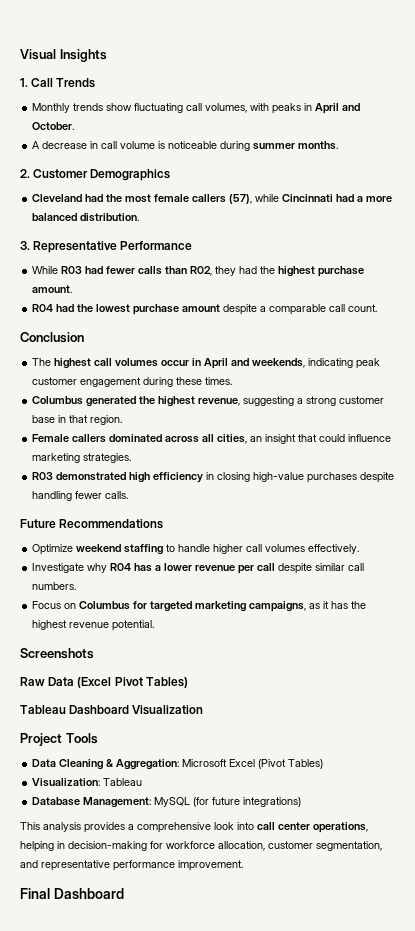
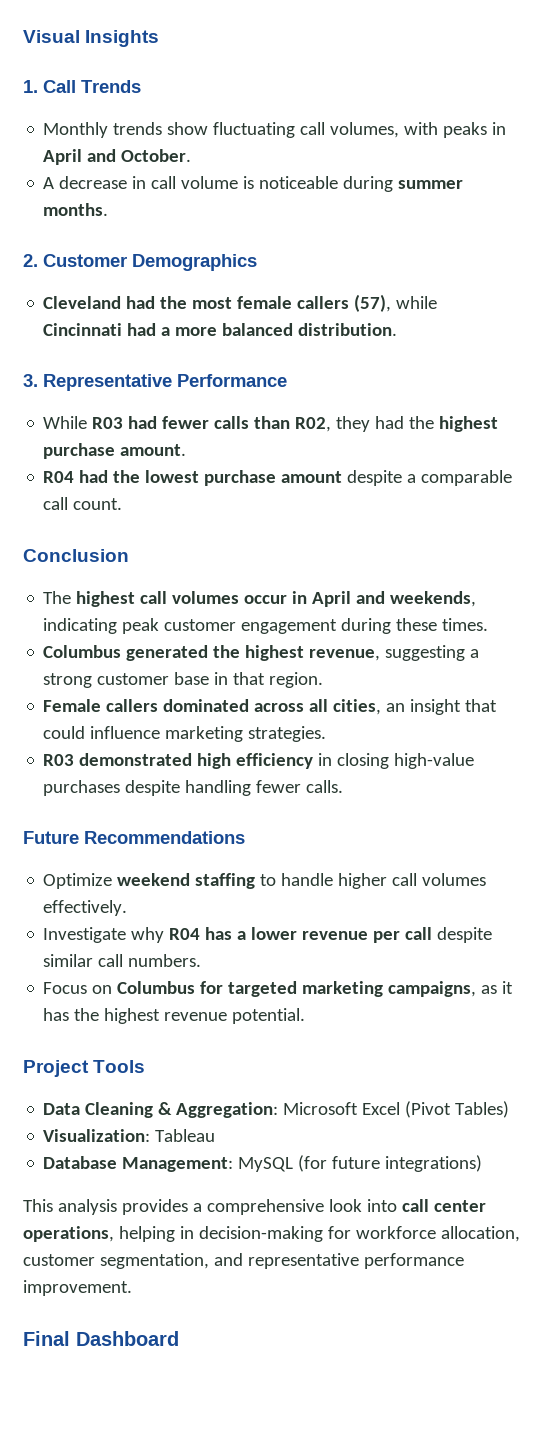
[20,648,94,659] [20,677,188,688] [20,705,204,715] // Screenshots // Raw Data (Excel Pivot Tables) // Tableau Dashboard Visualization -> (306, 1016) none

